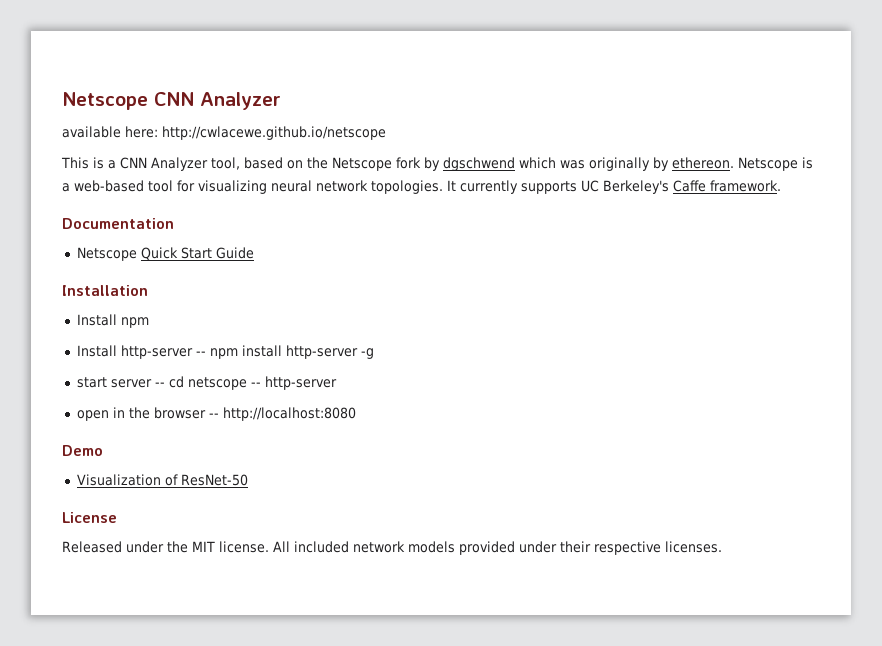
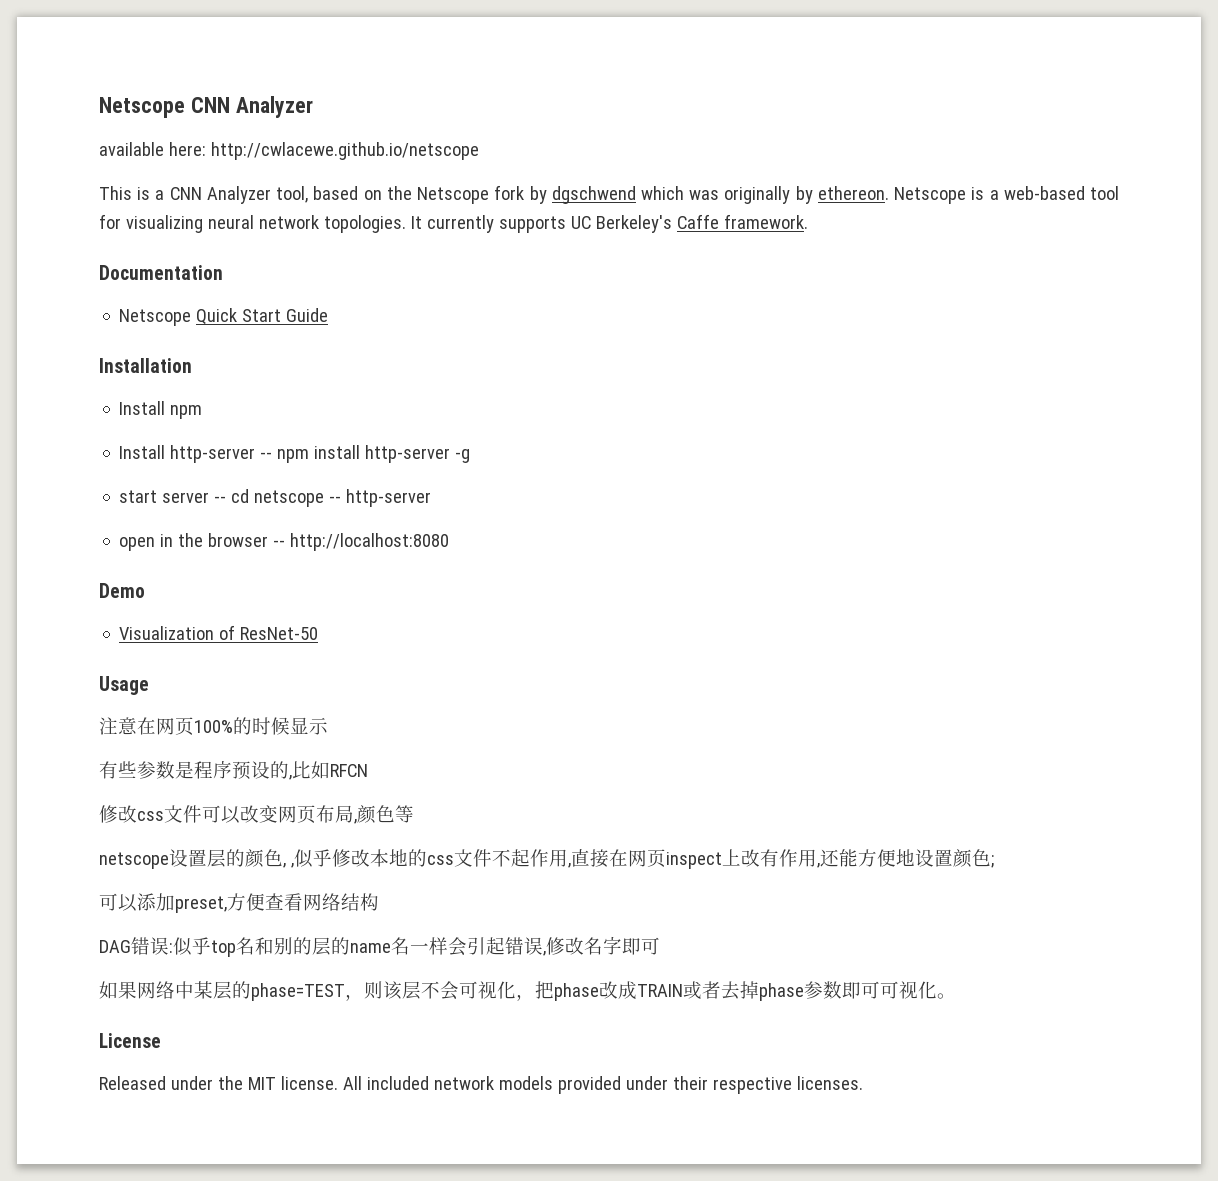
(248, 480) none -> [99,676,149,695] [99,717,328,736] [99,761,368,780] [99,805,414,824] [99,849,994,869] [99,893,379,913] [99,936,660,957] [99,981,956,1001] // Usage // 注意在网页100%的时候显示 // 有些参数是程序预设的,比如RFCN // 修改css文件可以改变网页布局,颜色等 // netscope设置层的颜色, ,似乎修改本地的css文件不起作用,直接在网页inspect上改有作用,还能方便地设置颜色; // 可以添加preset,方便查看网络结构 // DAG错误:似乎top名和别的层的name名一样会引起错误,修改名字即可 // 如果网络中某层的phase=TEST，则该层不会可视化，把phase改成TRAIN或者去掉phase参数即可可视化。

